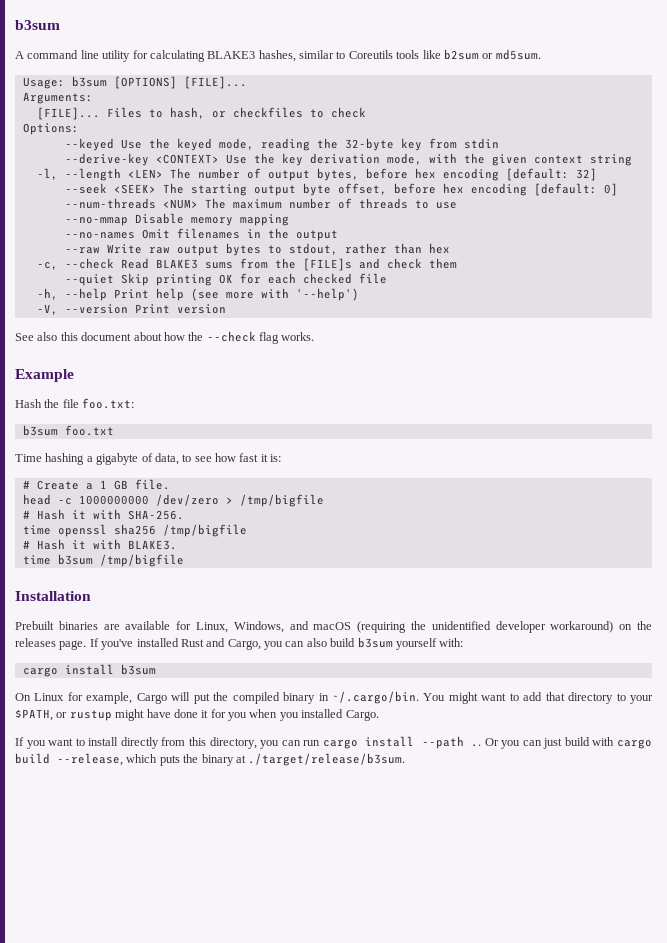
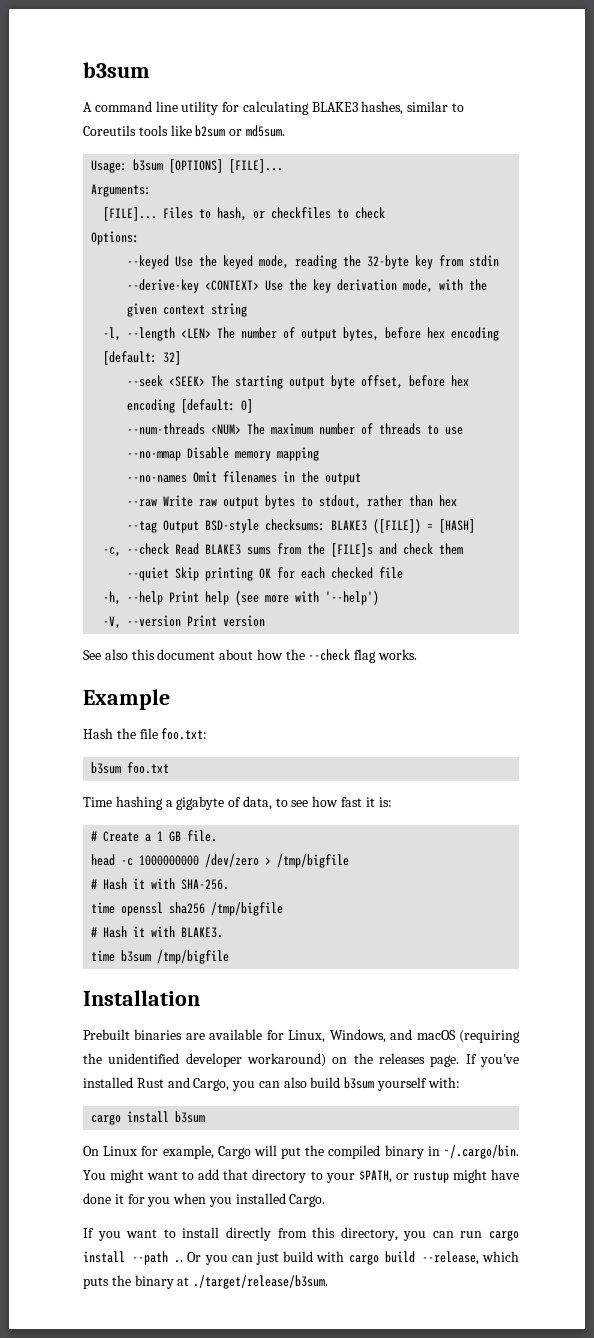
(450, 248) none -> [127,519,476,533] // --tag Output BSD-style checksums: BLAKE3 ([FILE]) = [HASH]

